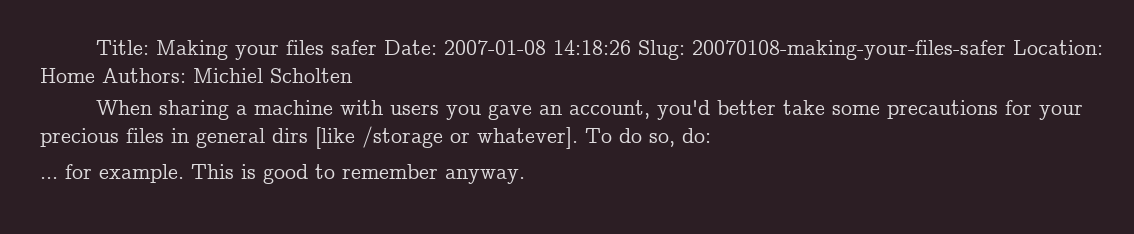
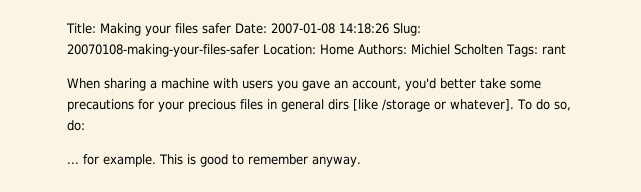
(352, 75) none -> [506,44,566,57] Tags: rant

